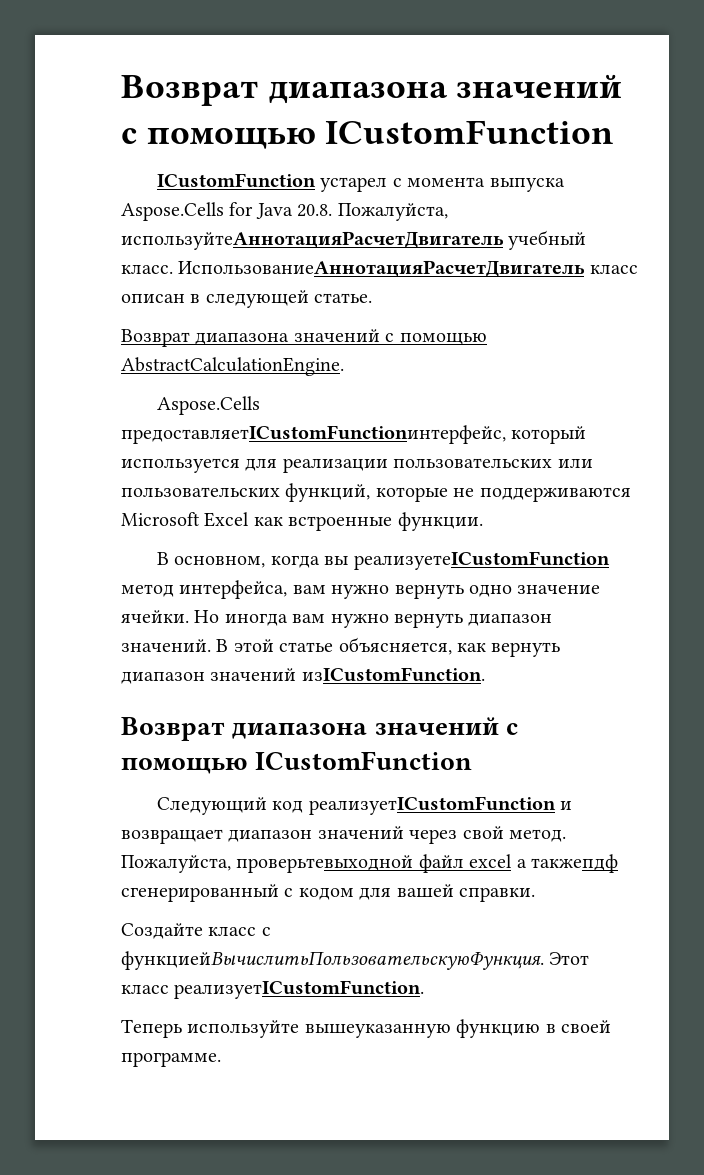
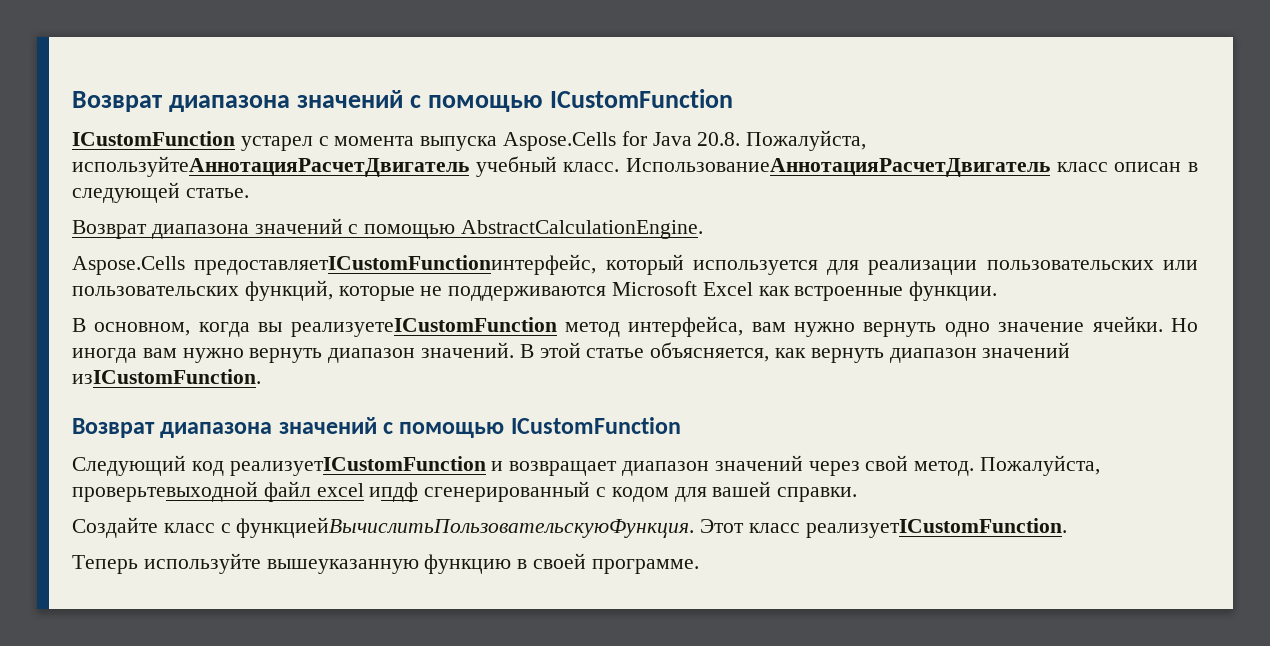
[516,854,618,873] а такжепдф -> [369,482,419,502] ипдф

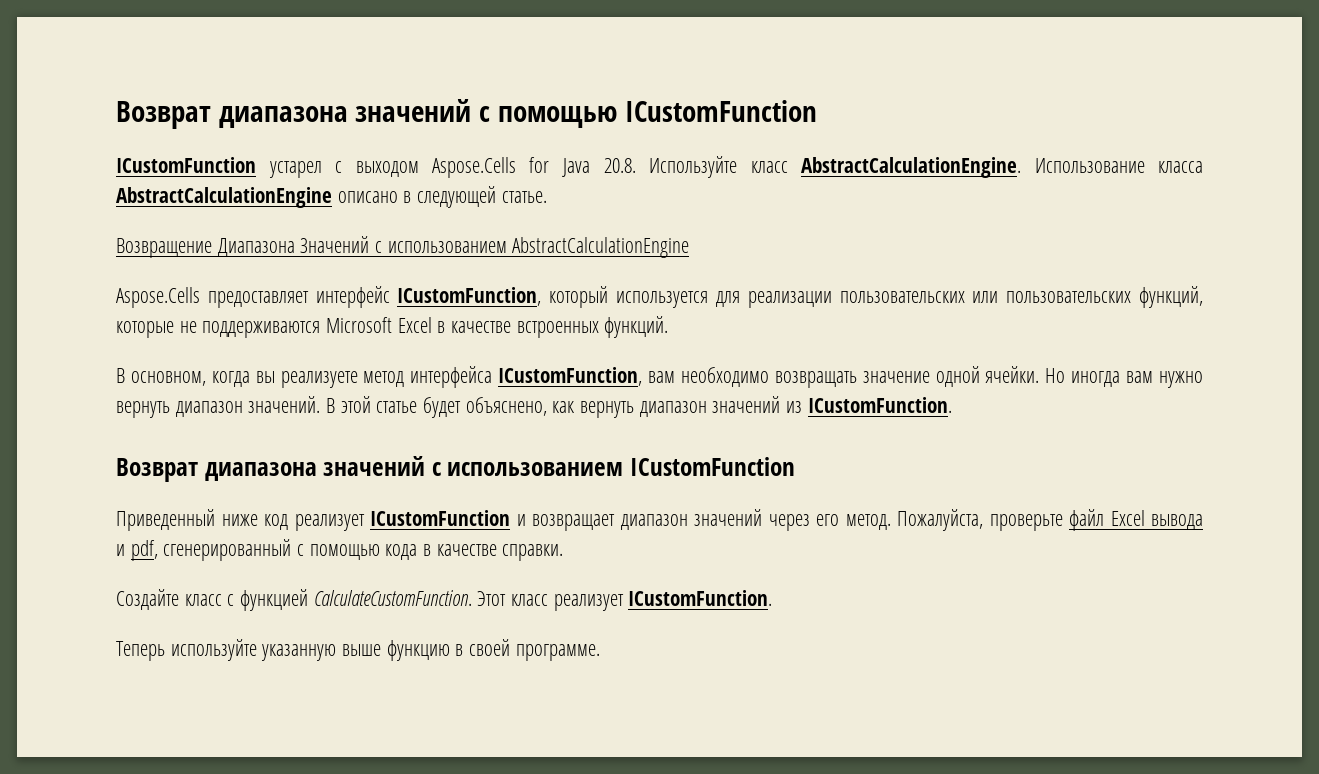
[334,136,498,151] момента выпуска -> [355,161,419,177] выходом
[746,130,867,151] [72,156,1198,177] [72,182,249,203] [72,218,704,239] [72,254,597,275] Пожалуйста, используйтеАннотацияРасчетДвигатель учебный класс. ИспользованиеАннотацияРасчетДвигатель класс описан в следующей статье. // Возврат диапазона значений с помощью AbstractCalculationEngine. // Aspose.Cells предоставляетICustomFunctionинтерфейс, -> [648,156,1203,178] [116,186,547,208] [116,236,690,258] [116,286,542,308] Используйте класс AbstractCalculationEngine. Использование класса AbstractCalculationEngine описано в следующей статье. // Возвращение Диапазона Значений с использованием AbstractCalculationEngine // Aspose.Cells предоставляет интерфейс ICustomFunction,
[758,281,998,301] как встроенные функции. -> [437,316,669,338] в качестве встроенных функций.
[290,316,1085,337] реализуетеICustomFunction метод интерфейса, вам нужно вернуть одно значение -> [280,366,980,388] реализуете метод интерфейса ICustomFunction, вам необходимо возвращать значение одной
[650,342,770,362] объясняется, -> [423,397,547,418] будет объяснено,
[72,369,261,384] [72,417,681,438] [72,455,486,476] изICustomFunction. // Возврат диапазона значений с помощью ICustomFunction // Следующий код реализуетICustomFunction -> [786,397,952,413] [116,456,796,482] [116,509,510,531] из ICustomFunction. // Возврат диапазона значений с использованием ICustomFunction // Приведенный ниже код реализует ICustomFunction
[865,455,909,471] свой -> [816,514,839,526] его
[72,481,858,502] [72,517,1067,538] проверьтевыходной файл excel ипдф сгенерированный с кодом для вашей справки. // Создайте класс с функциейВычислитьПользовательскуюФункция. Этот класс реализуетICustomFunction. -> [989,509,1203,531] [116,539,564,561] [116,589,773,611] проверьте файл Excel вывода и pdf, сгенерированный с помощью кода в качестве справки. // Создайте класс с функцией CalculateCustomFunction. Этот класс реализует ICustomFunction.
[266,559,419,574] вышеуказанную -> [261,644,382,661] указанную выше

